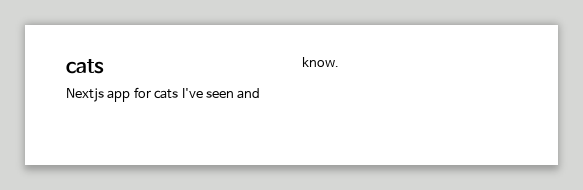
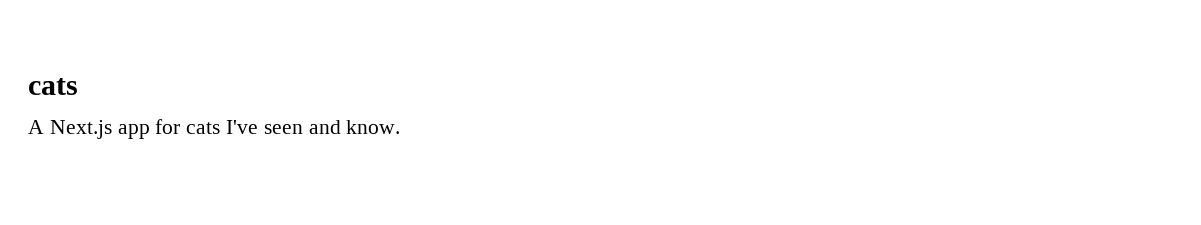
[66,88,104,102] Nextjs -> [28,120,112,139] A Next.js

